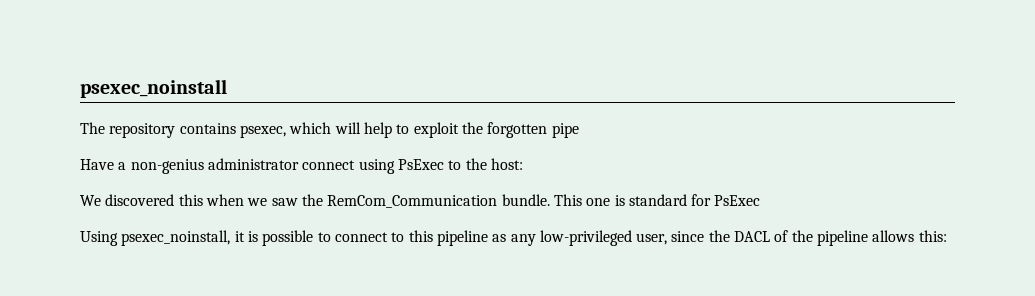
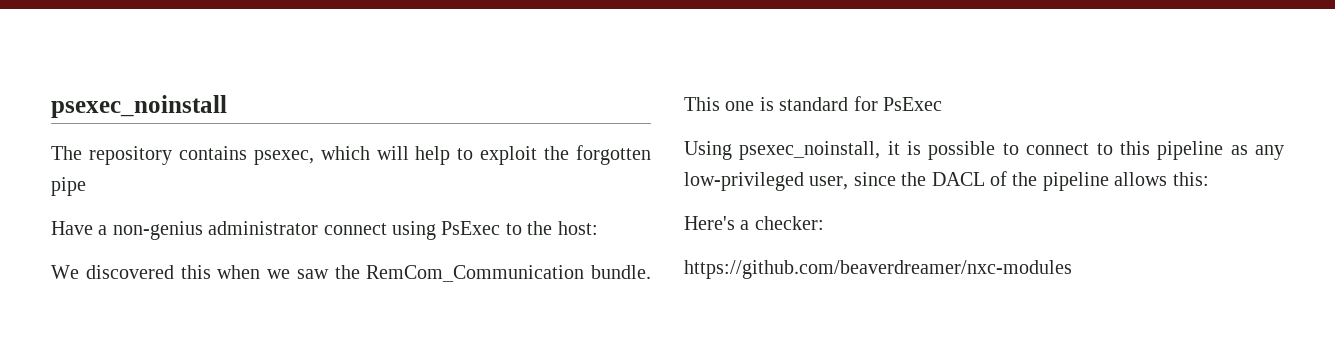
(947, 236) none -> [684,216,824,230] [684,260,1072,279] // Here's a checker: // https://github.com/beaverdreamer/nxc-modules

